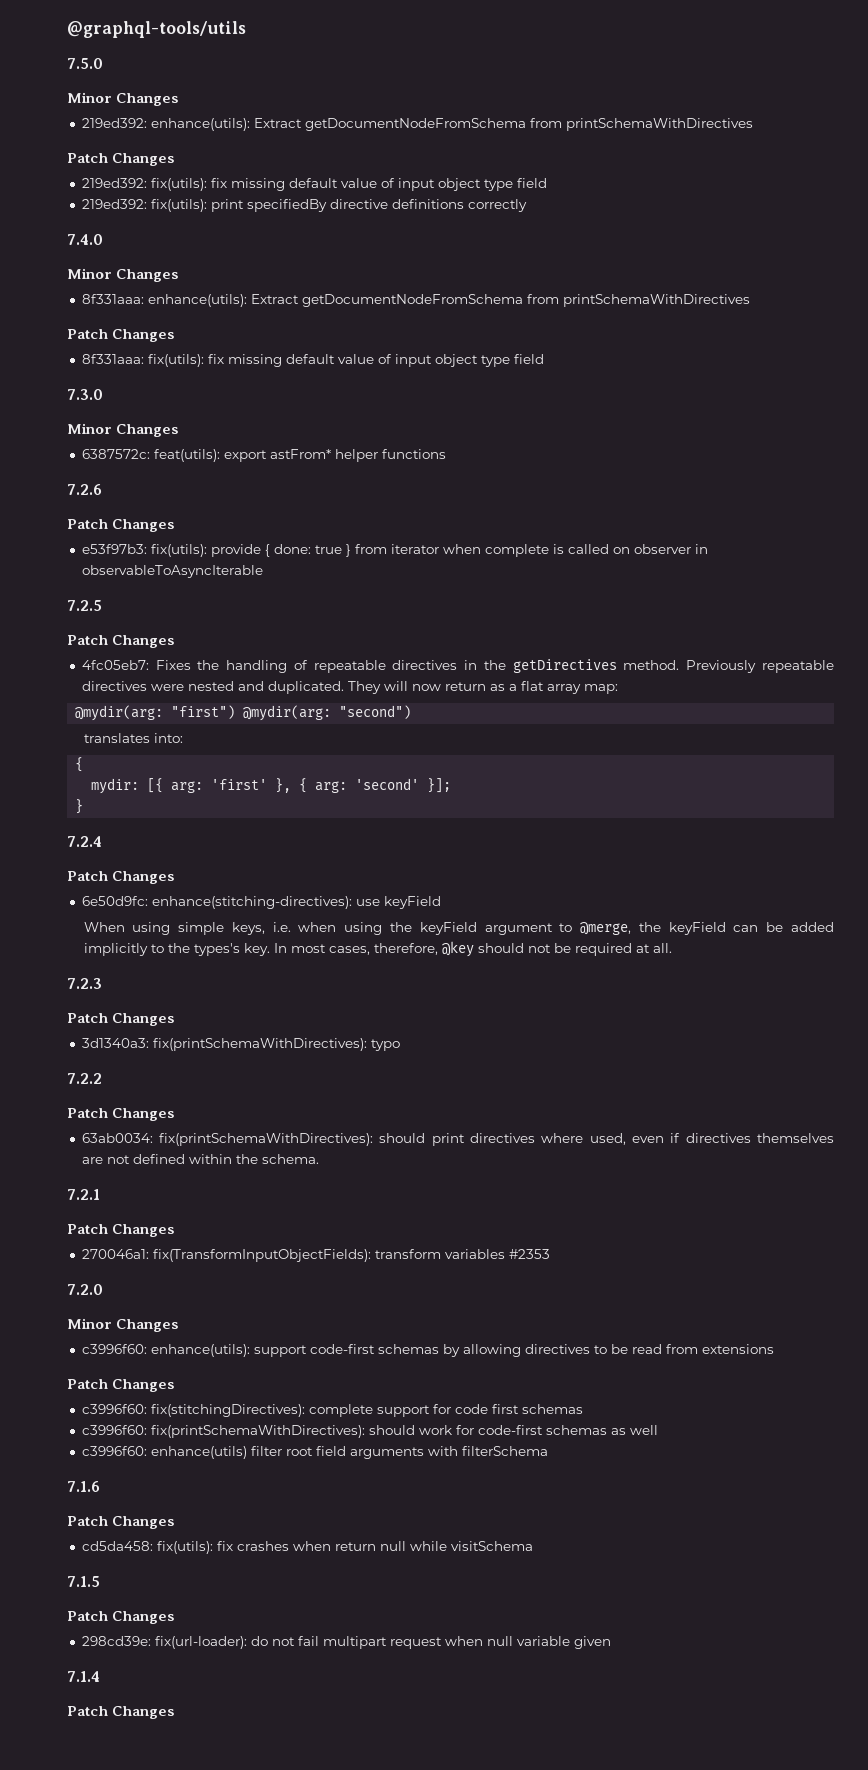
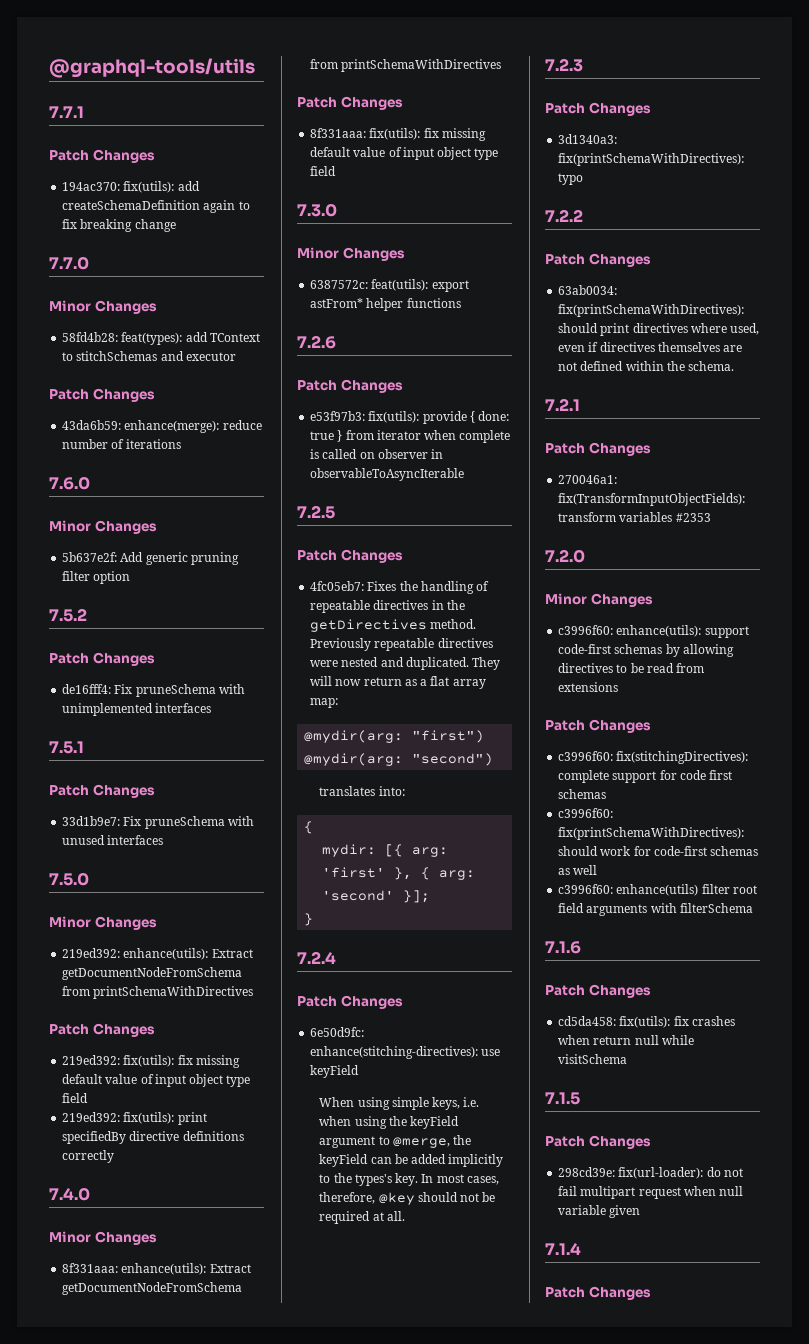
(246, 29) none -> [49,106,84,118] [49,149,155,163] [62,181,200,193] [62,200,250,213] [62,219,176,232] [49,256,89,270] [49,300,157,314] [62,332,260,345] [62,351,236,361] [49,388,155,402] [62,420,262,433] [62,439,181,449] [49,476,90,490] [49,520,157,534] [62,552,239,565] [62,571,131,584] [49,608,87,622] [49,652,155,666] [62,684,245,697] [62,703,212,716] [49,741,84,754] [49,784,155,798] [62,816,254,829] [62,835,164,845] // 7.7.1 // Patch Changes // 194ac370: fix(utils): add createSchemaDefinition again to fix breaking change // 7.7.0 // Minor Changes // 58fd4b28: feat(types): add TContext to stitchSchemas and executor // Patch Changes // 43da6b59: enhance(merge): reduce number of iterations // 7.6.0 // Minor Changes // 5b637e2f: Add generic pruning filter option // 7.5.2 // Patch Changes // de16fff4: Fix pruneSchema with unimplemented interfaces // 7.5.1 // Patch Changes // 33d1b9e7: Fix pruneSchema with unused interfaces

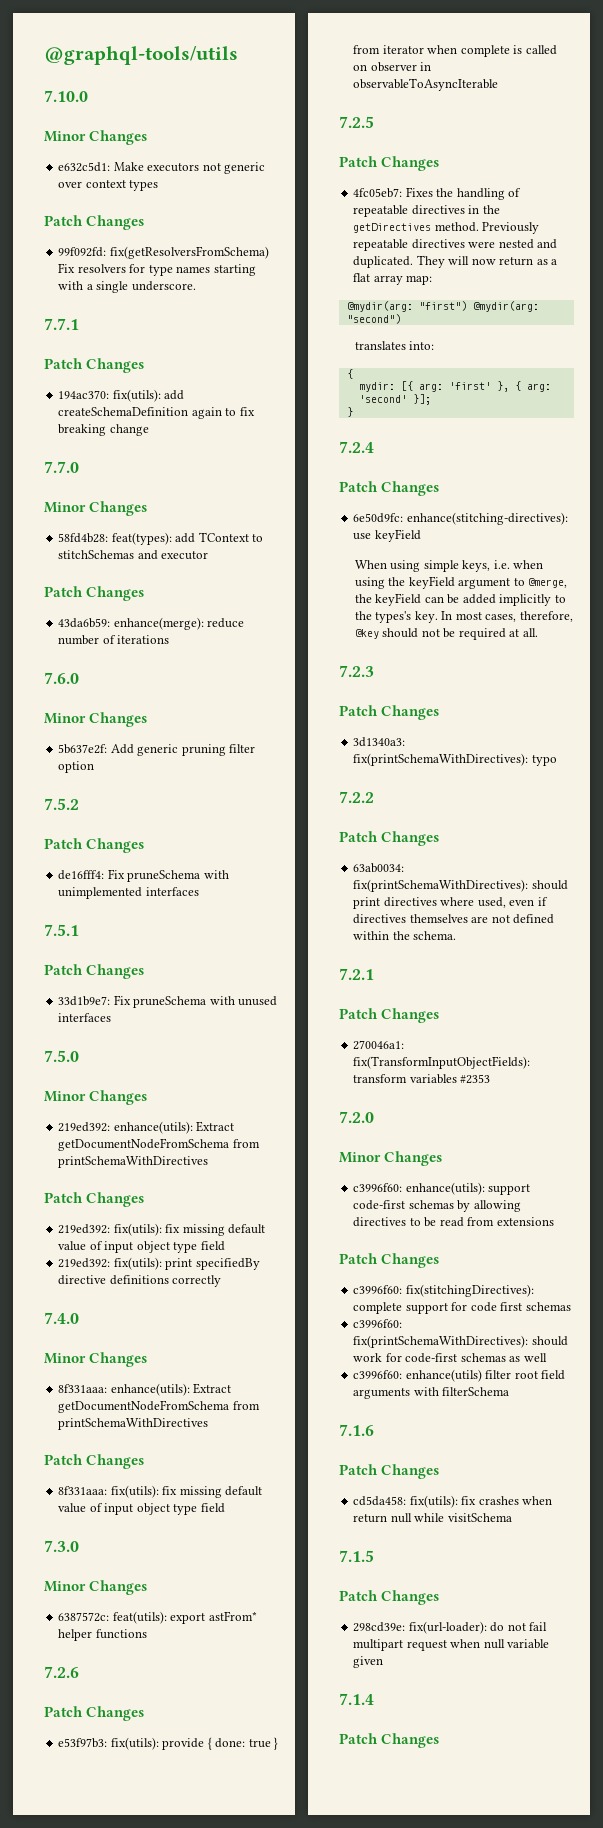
(255, 68) none -> [44,90,88,102] [44,130,148,145] [58,162,266,174] [58,180,159,191] [44,215,145,230] [58,246,269,259] [58,263,256,276] [58,281,196,293] // 7.10.0 // Minor Changes // e632c5d1: Make executors not generic over context types // Patch Changes // 99f092fd: fix(getResolversFromSchema) Fix resolvers for type names starting with a single underscore.

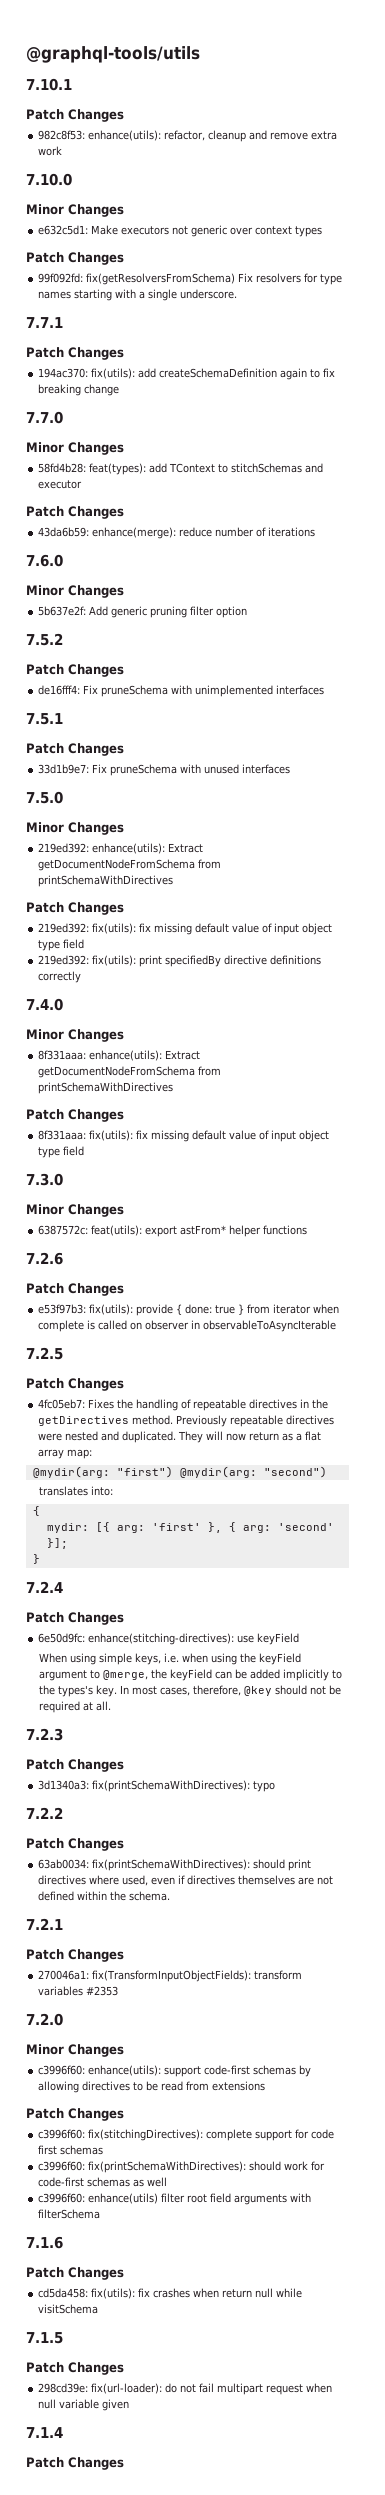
(238, 55) none -> [26,78,72,91] [26,109,124,122] [38,130,338,142] [38,146,63,156] // 7.10.1 // Patch Changes // 982c8f53: enhance(utils): refactor, cleanup and remove extra work

